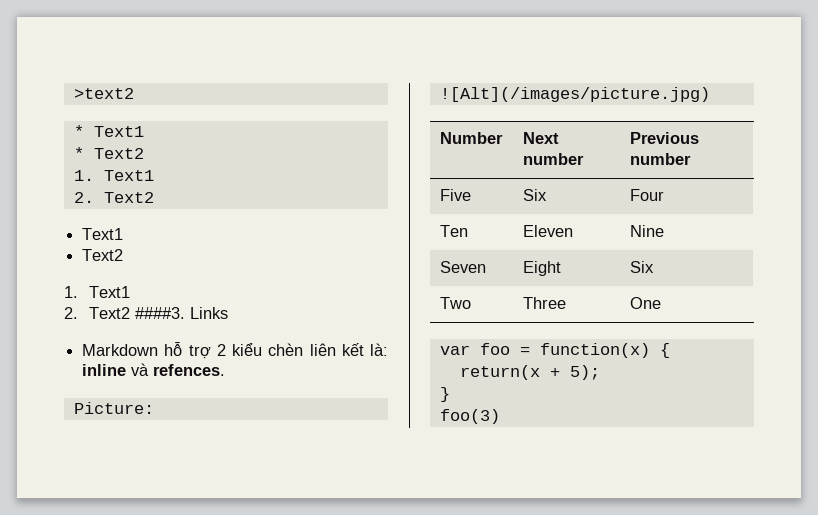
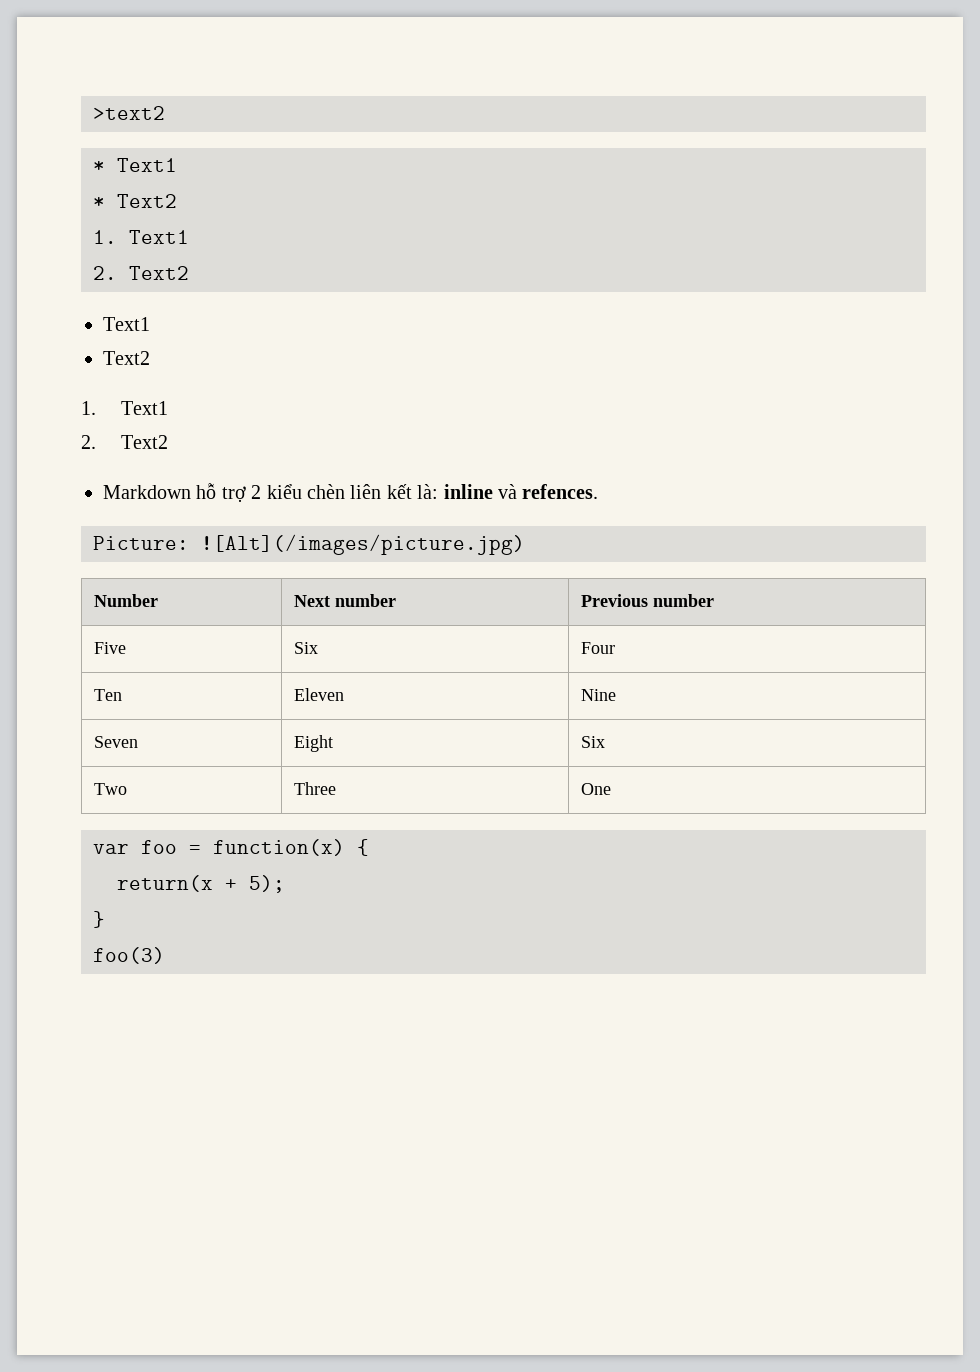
[135,307,229,319] ####3. Links -> (168, 442) none

